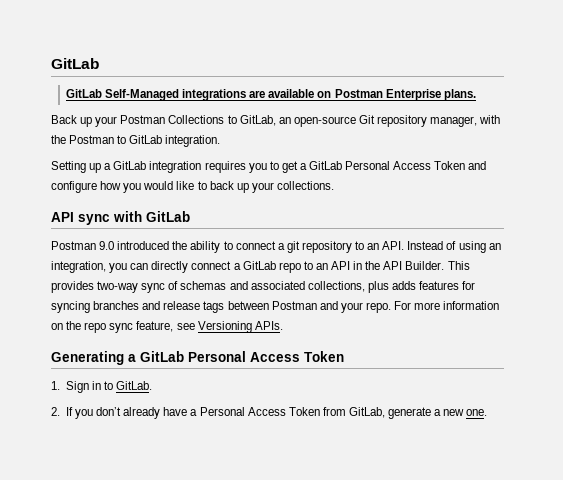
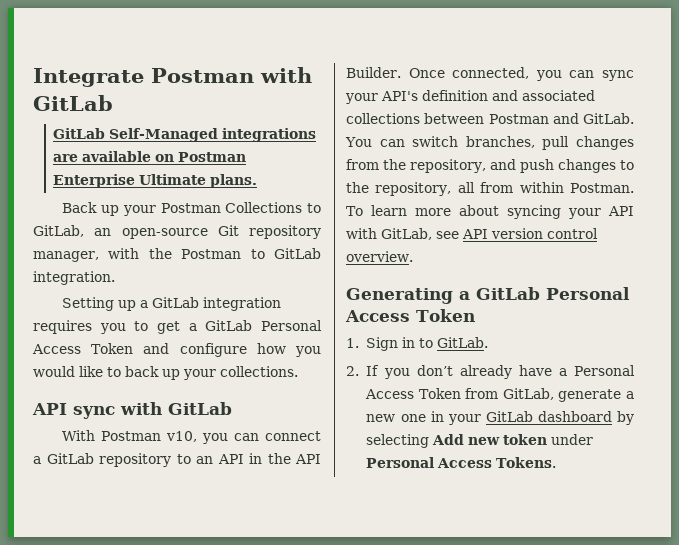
(51, 63) none -> [33,67,312,87] Integrate Postman with
(441, 95) none -> [139,174,207,185] Ultimate
[51,241,501,253] [51,261,189,273] Postman 9.0 introduced the ability to connect a git repository to an API. Instead of using an integration, you can directly -> [62,430,260,444] With Postman v10, you can
[278,262,301,273] repo -> [99,453,171,467] repository
[447,261,470,270] [51,281,476,293] [51,301,500,313] [51,321,283,333] This provides two-way sync of schemas and associated collections, plus adds features for syncing branches and release tags between Postman and your repo. For more information on the repo sync feature, see Versioning APIs. -> [408,67,634,81] [345,90,595,104] [346,113,634,124] [345,136,634,150] [346,159,634,173] [346,182,634,196] [346,205,634,219] [346,228,598,240] [346,251,413,262] Once connected, you can sync your API's definition and associated collections between Postman and GitLab. You can switch branches, pull changes from the repository, and push changes to the repository, all from within Postman. To learn more about syncing your API with GitLab, see API version control overview.
[466,409,488,416] one. -> [400,411,634,425] [366,434,594,448] [366,457,557,468] one in your GitLab dashboard by selecting Add new token under Personal Access Tokens.

